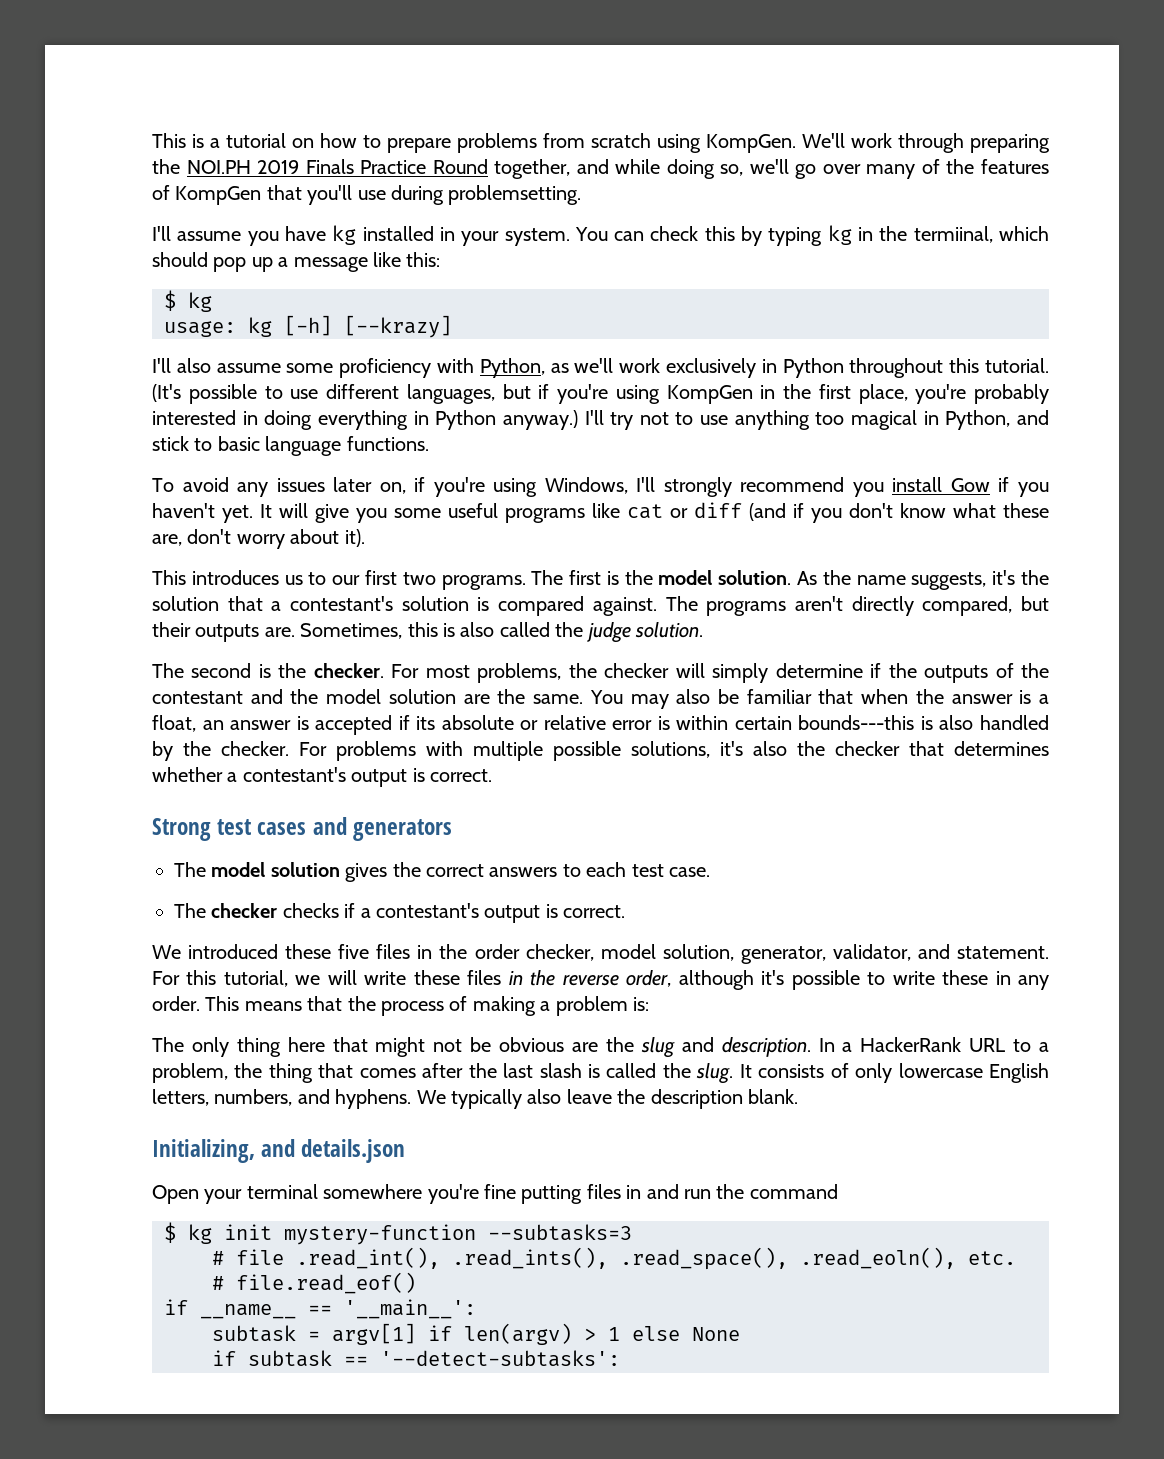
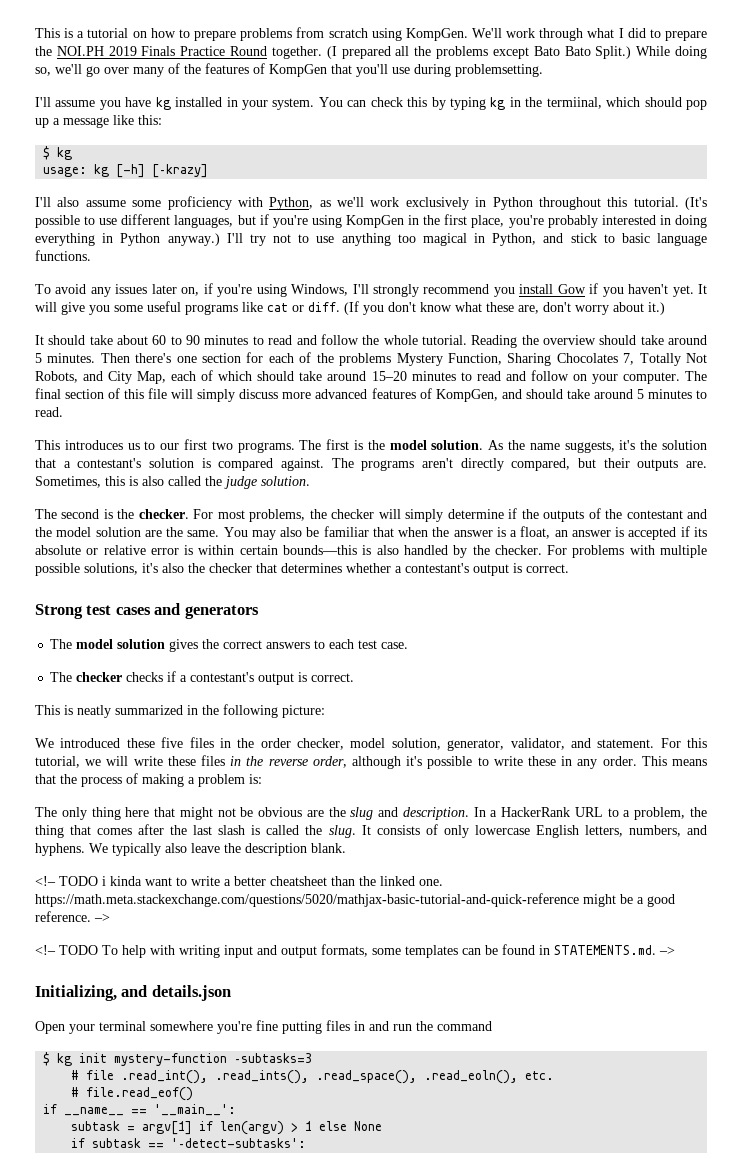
[970,134,1050,153] preparing -> [587,28,707,41] what I did to prepare
[494,159,661,179] together, and while -> [271,46,671,59] together. (I prepared all the problems except Bato Bato Split.) While
[344,315,452,338] [--krazy] -> [152,164,209,178] [–krazy]
[694,502,804,521] diff (and if -> [308,301,359,315] diff. (If
[344,529,365,547] it). -> [648,302,665,315] [35,334,708,348] [35,352,707,366] [35,370,707,384] [35,388,707,402] [35,407,63,417] it.) // It should take about 60 to 90 minutes to read and follow the whole tutorial. Reading the overview should take around 5 minutes. Then there's one section for each of the problems Mystery Function, Sharing Chocolates 7, Totally Not Robots, and City Map, each of which should take around 15–20 minutes to read and follow on your computer. The final section of this file will simply discuss more advanced features of KompGen, and should take around 5 minutes to read.
[798,715,915,730] bounds---this -> [283,545,358,555] bounds—this
(626, 911) none -> [35,704,325,718] // This is neatly summarized in the following picture:
(798, 1096) none -> [35,876,443,886] [35,893,675,907] [35,911,110,922] [35,944,675,958] // <!– TODO i kinda want to write a better cheatsheet than the linked one. https://math.meta.stackexchange.com/questions/5020/mathjax-basic-tutorial-and-quick-reference might be a good reference. –> // <!– TODO To help with writing input and output formats, some templates can be found in STATEMENTS.md. –>
[488,1224,632,1241] --subtasks=3 -> [234,1053,313,1063] –subtasks=3
[380,1350,620,1367] '--detect-subtasks': -> [171,1138,307,1148] '–detect-subtasks':

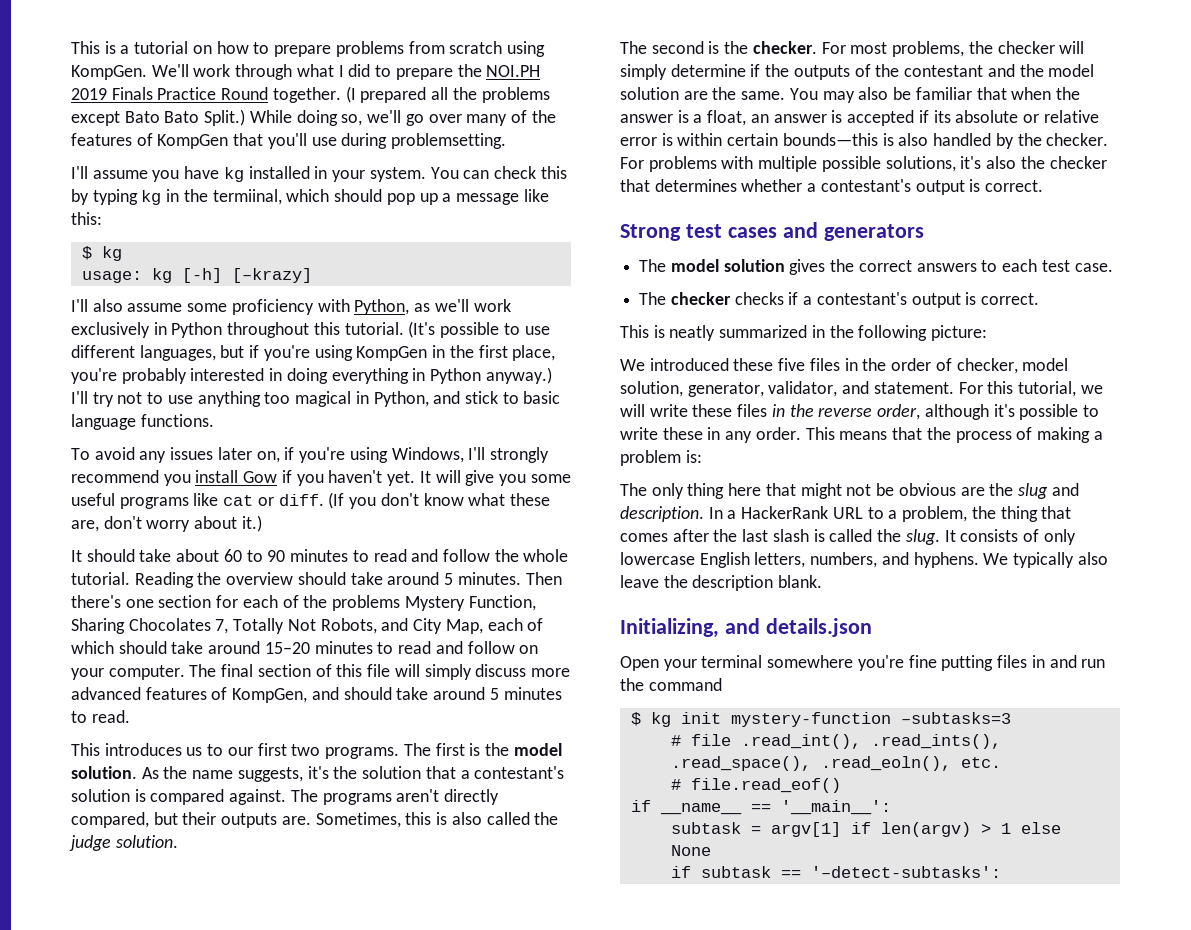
(291, 743) none -> [935,358,952,371] of
[35,876,443,886] [35,893,675,907] [35,911,110,922] [35,944,675,958] // <!– TODO i kinda want to write a better cheatsheet than the linked one. https://math.meta.stackexchange.com/questions/5020/mathjax-basic-tutorial-and-quick-reference might be a good reference. –> // <!– TODO To help with writing input and output formats, some templates can be found in STATEMENTS.md. –> -> (823, 581) none

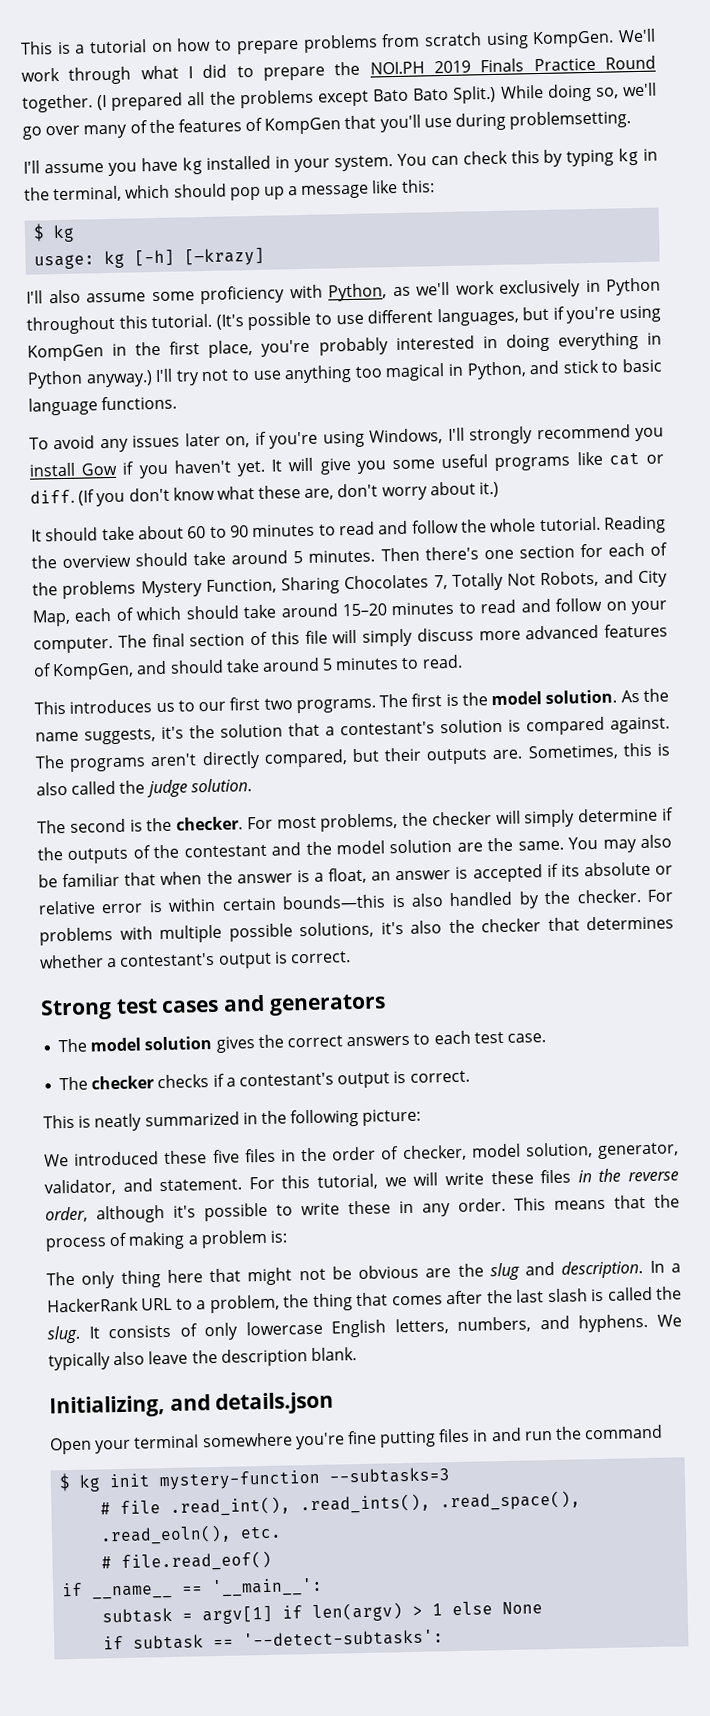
[212,189,282,205] termiinal, -> [53,185,123,203] terminal,
[900,712,1011,724] –subtasks=3 -> [329,1467,451,1484] --subtasks=3
[810,866,1001,878] '–detect-subtasks': -> [243,1629,445,1648] '--detect-subtasks':

